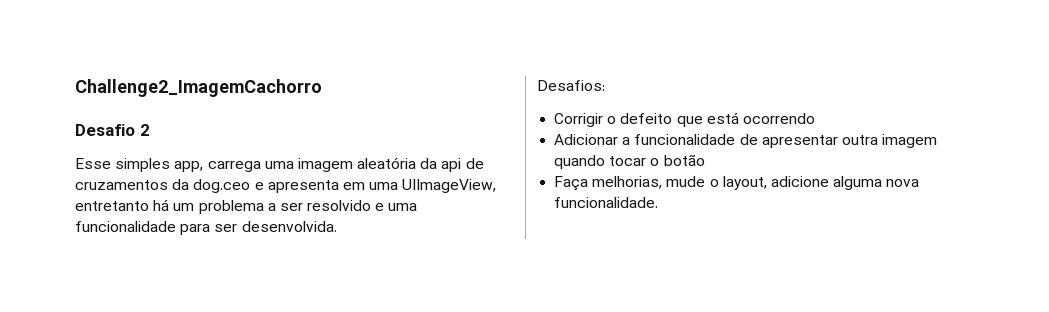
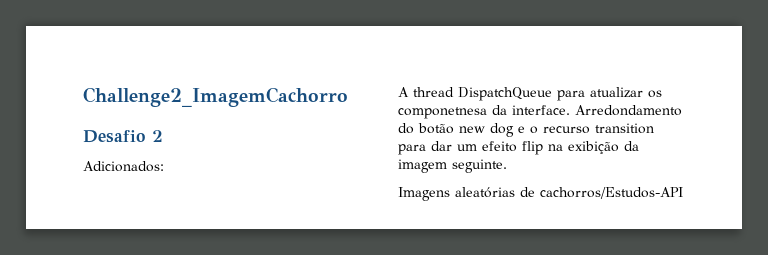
[75,157,484,172] [75,179,497,193] [75,199,418,214] [75,221,337,235] [537,80,605,91] [554,112,815,127] [554,134,938,148] [554,154,705,169] [554,176,920,191] [554,197,659,208] Esse simples app, carrega uma imagem aleatória da api de cruzamentos da dog.ceo e apresenta em uma UIImageView, entretanto há um problema a ser resolvido e uma funcionalidade para ser desenvolvida. // Desafios: // Corrigir o defeito que está ocorrendo // Adicionar a funcionalidade de apresentar outra imagem quando tocar o botão // Faça melhorias, mude o layout, adicione alguma nova funcionalidade. -> [83,161,164,172] [398,87,662,101] [398,105,682,119] [398,123,654,137] [398,141,639,155] [398,159,507,173] [398,187,683,201] Adicionados: // A thread DispatchQueue para atualizar os componetnesa da interface. Arredondamento do botão new dog e o recurso transition para dar um efeito flip na exibição da imagem seguinte. // Imagens aleatórias de cachorros/Estudos-API

